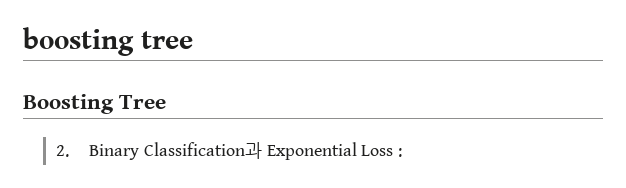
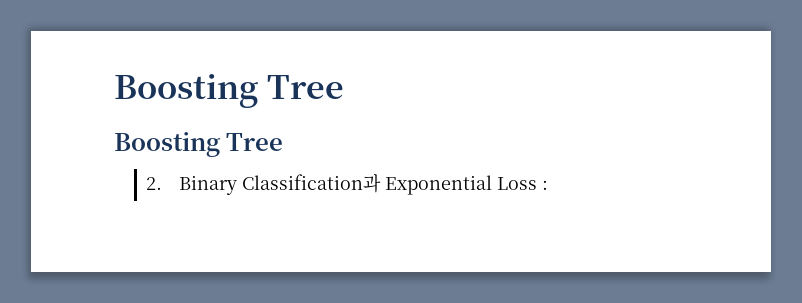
[23,27,193,56] boosting tree -> [114,74,344,108] Boosting Tree

